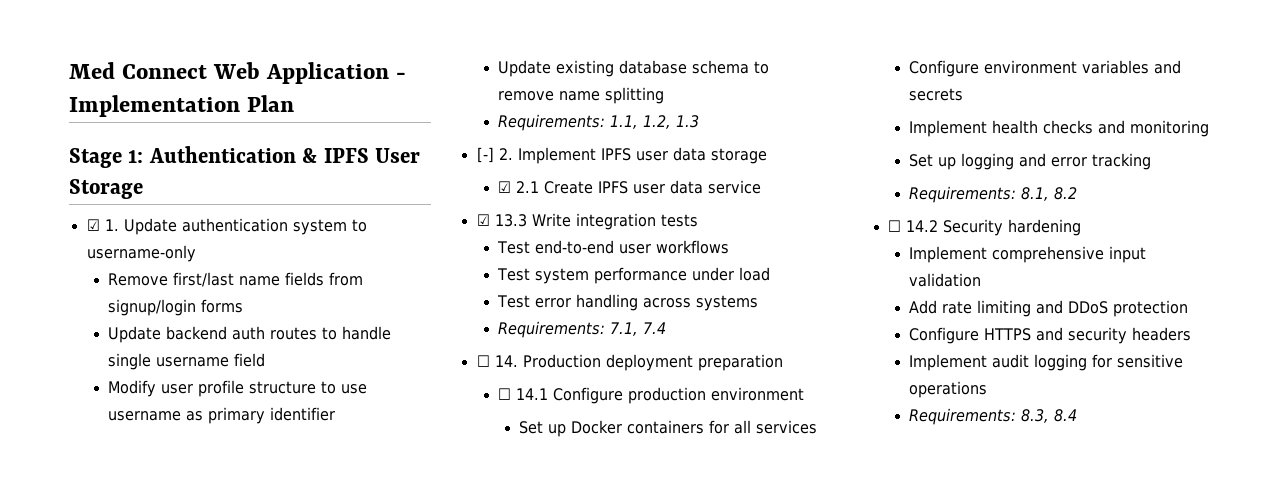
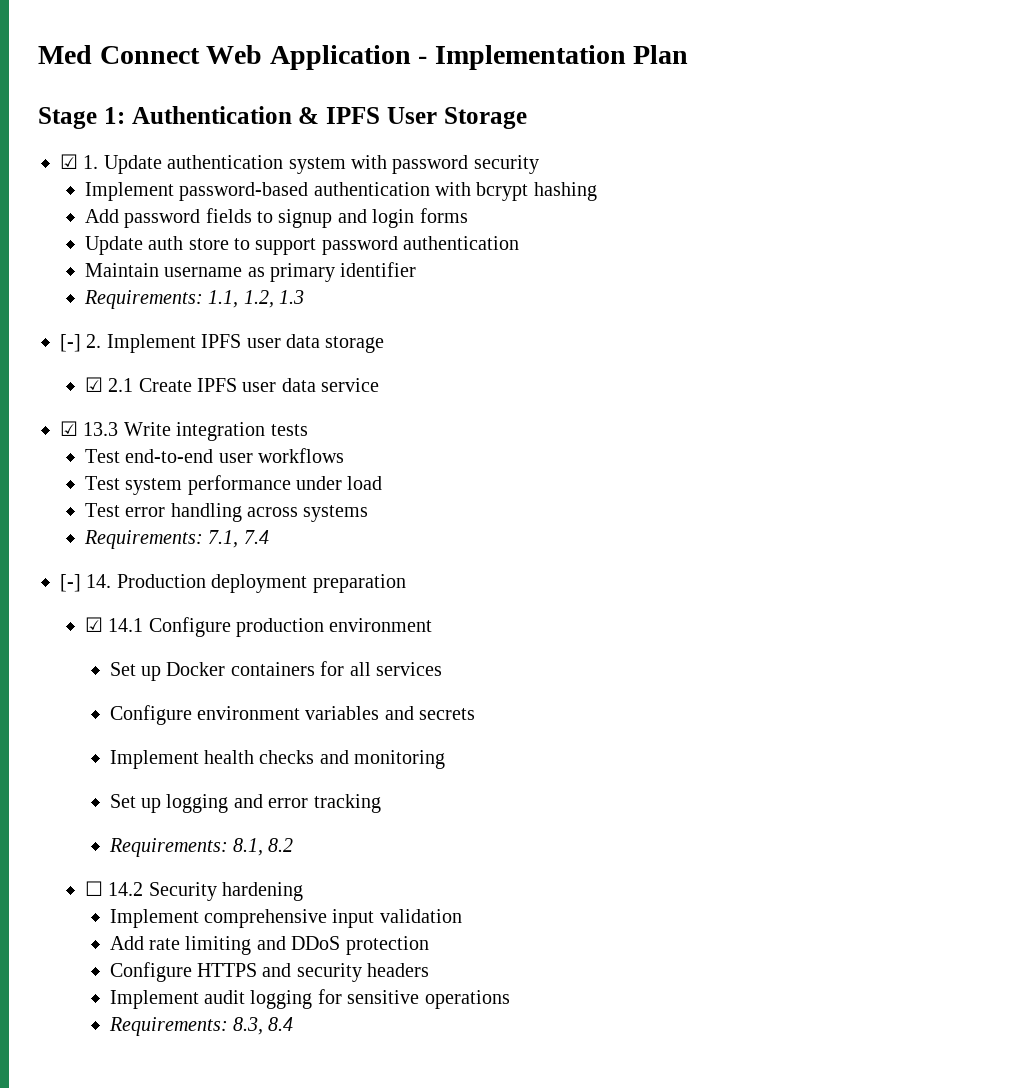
[351,219,367,232] [86,245,196,262] [107,272,363,287] [107,299,243,316] [107,326,391,343] [107,353,265,370] [107,380,367,397] [107,407,335,424] [497,60,769,77] [497,87,664,104] to username-only // Remove first/last name fields from signup/login forms // Update backend auth routes to handle single username field // Modify user profile structure to use username as primary identifier // Update existing database schema to remove name splitting -> [351,155,539,174] [84,182,597,201] [84,208,468,228] [84,236,520,255] [84,262,417,282] with password security // Implement password-based authentication with bcrypt hashing // Add password fields to signup and login forms // Update auth store to support password authentication // Maintain username as primary identifier
[476,355,490,367] ☐ -> [60,574,81,592] [-]
[497,388,511,400] ☐ -> [84,617,103,632] ☑

